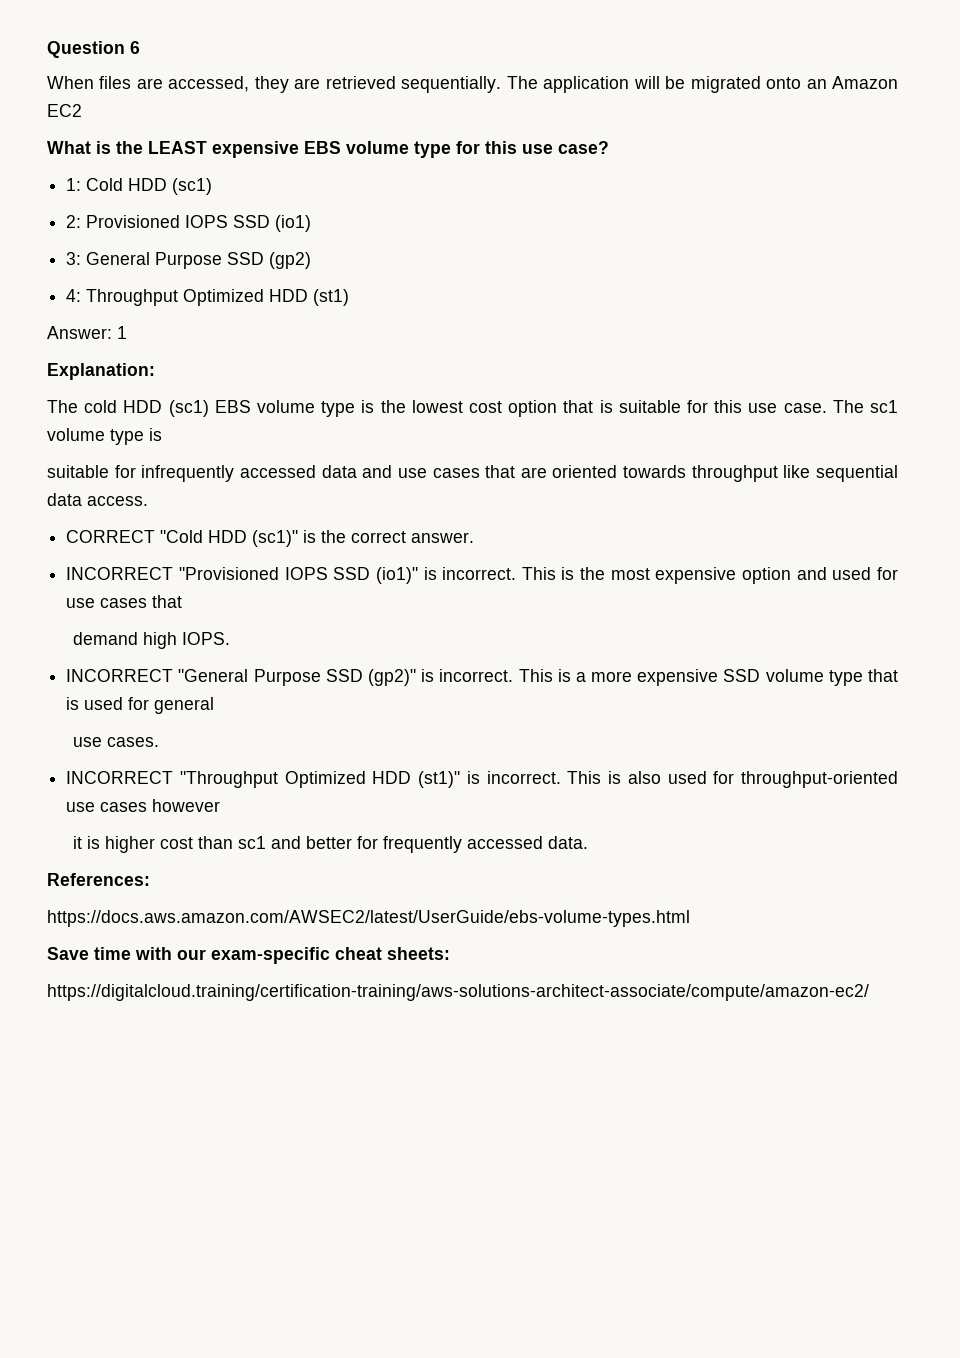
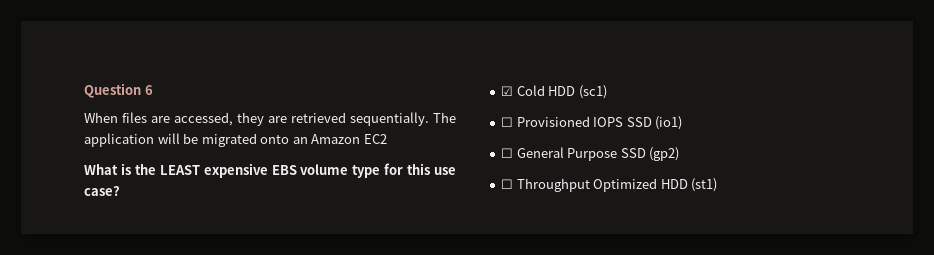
[66,178,82,191] 1: -> [501,86,514,96] ☑
[66,215,82,228] 2: -> [501,117,514,127] ☐
[66,252,82,265] 3: -> [501,148,514,158] ☐
[66,289,82,302] 4: -> [501,179,514,189] ☐
[47,326,127,339] [47,363,155,380] [47,400,899,417] [47,428,162,445] [47,465,898,482] [47,493,148,506] [66,530,475,547] [66,567,898,584] [66,595,183,608] [72,632,230,649] [66,669,898,686] [66,697,215,714] [72,737,159,747] [66,771,898,788] [66,799,221,812] [72,836,588,853] [47,873,150,886] [47,910,690,927] [47,947,450,964] [47,984,869,1001] // Answer: 1 // Explanation: // The cold HDD (sc1) EBS volume type is the lowest cost option that is suitable for this use case. The sc1 volume type is // suitable for infrequently accessed data and use cases that are oriented towards throughput like sequential data access. // CORRECT "Cold HDD (sc1)" is the correct answer. // INCORRECT "Provisioned IOPS SSD (io1)" is incorrect. This is the most expensive option and used for use cases that // demand high IOPS. // INCORRECT "General Purpose SSD (gp2)" is incorrect. This is a more expensive SSD volume type that is used for general // use cases. // INCORRECT "Throughput Optimized HDD (st1)" is incorrect. This is also used for throughput-oriented use cases however // it is higher cost than sc1 and better for frequently accessed data. // References: // https://docs.aws.amazon.com/AWSEC2/latest/UserGuide/ebs-volume-types.html // Save time with our exam-specific cheat sheets: // https://digitalcloud.training/certification-training/aws-solutions-architect-associate/compute/amazon-ec2/ -> (718, 185) none

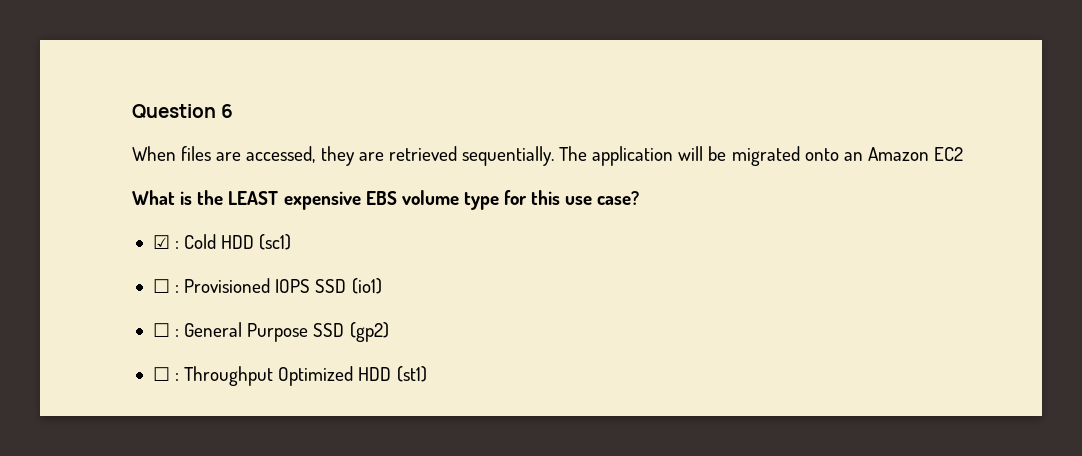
(514, 91) none -> [175,241,180,249] :
(514, 122) none -> [175,285,180,293] :
(514, 153) none -> [175,329,180,337] :
(514, 184) none -> [175,373,180,381] :

